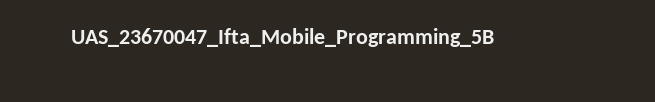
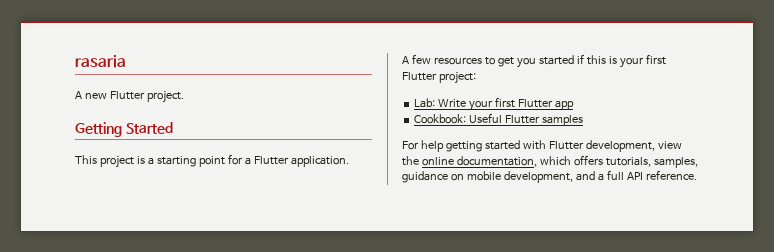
[71,28,494,47] UAS_23670047_Ifta_Mobile_Programming_5B -> [75,55,126,68] [75,90,184,103] [75,122,173,137] [75,154,349,168] [402,54,666,68] [402,71,476,84] [414,97,574,111] [414,113,584,126] [402,140,682,152] [402,155,698,168] [402,170,697,183] rasaria // A new Flutter project. // Getting Started // This project is a starting point for a Flutter application. // A few resources to get you started if this is your first Flutter project: // Lab: Write your first Flutter app // Cookbook: Useful Flutter samples // For help getting started with Flutter development, view the online documentation, which offers tutorials, samples, guidance on mobile development, and a full API reference.

